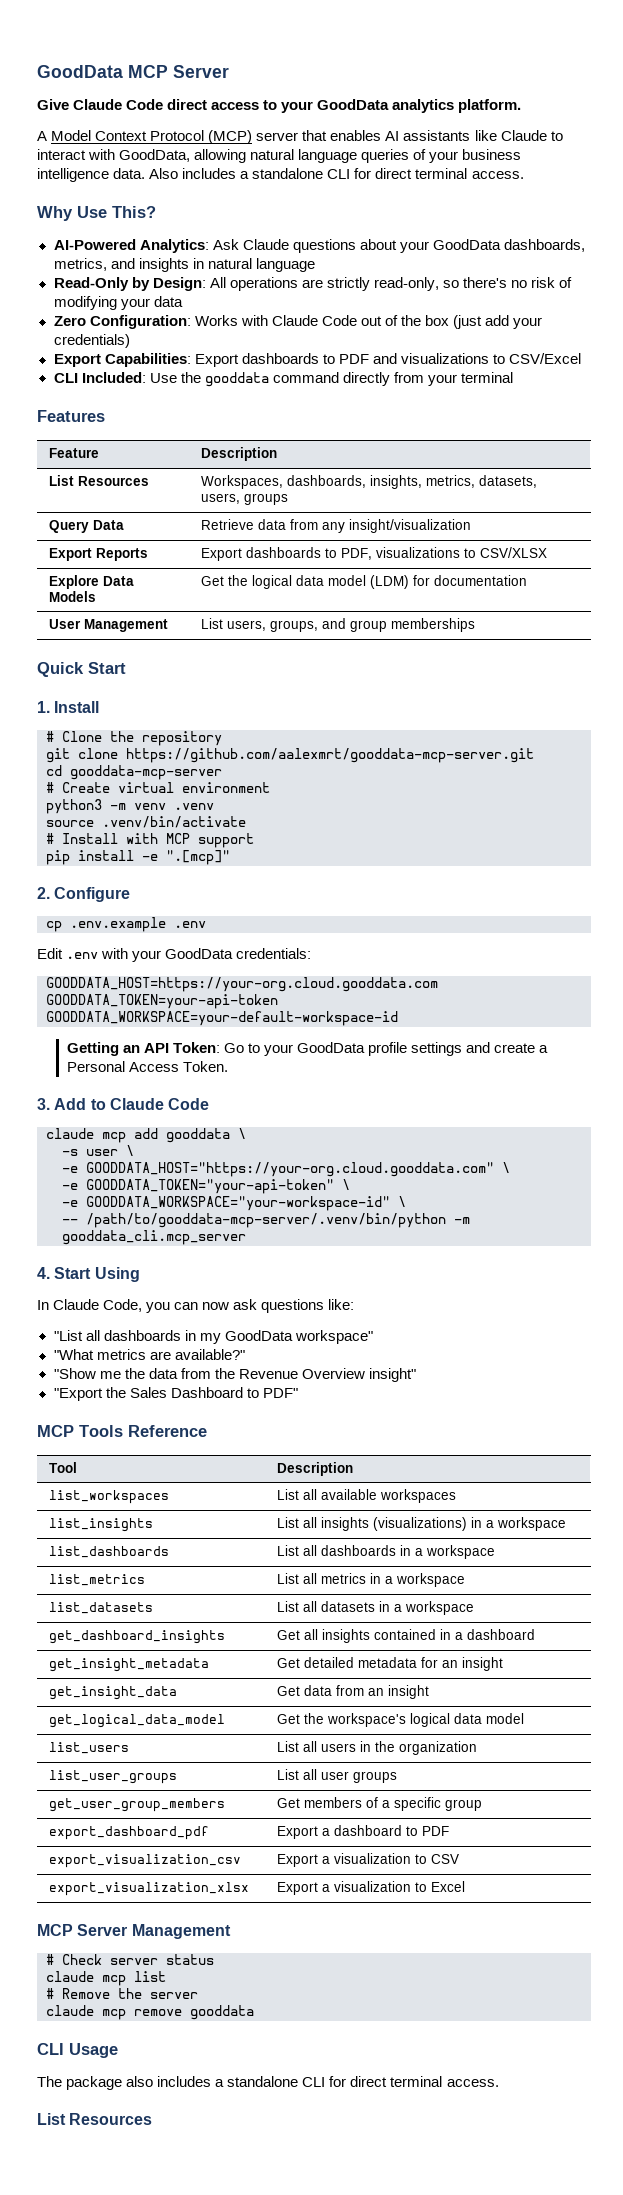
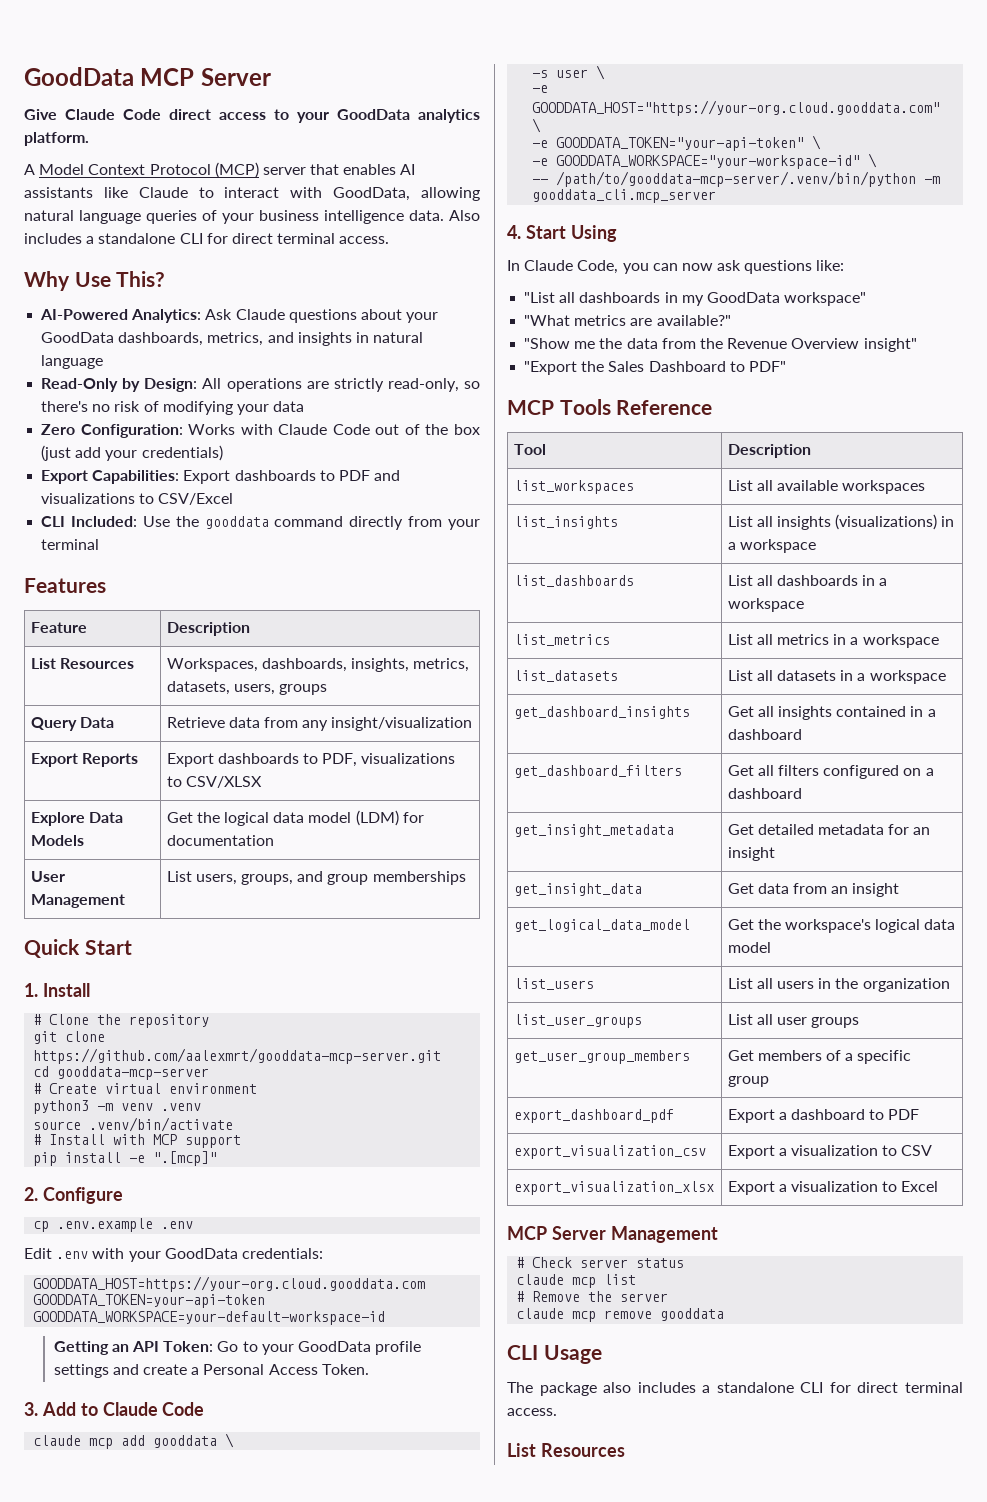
(535, 1634) none -> [513,765,682,778] [727,765,934,779] [727,788,802,799] // get_dashboard_filters | Get all filters configured on a dashboard

